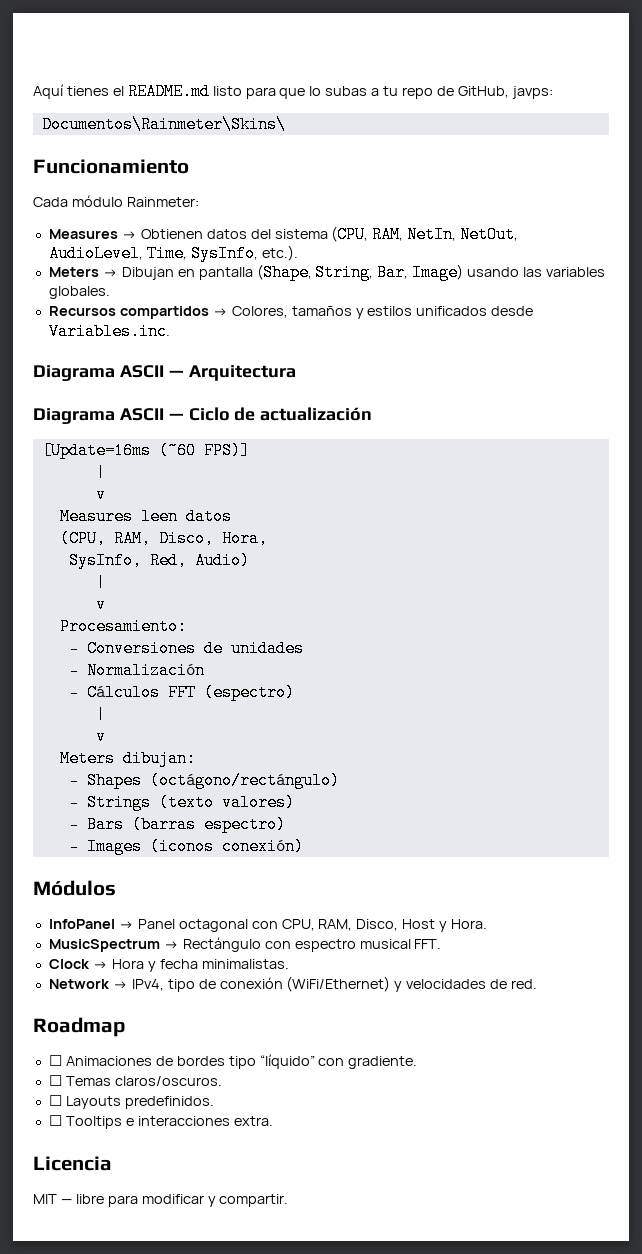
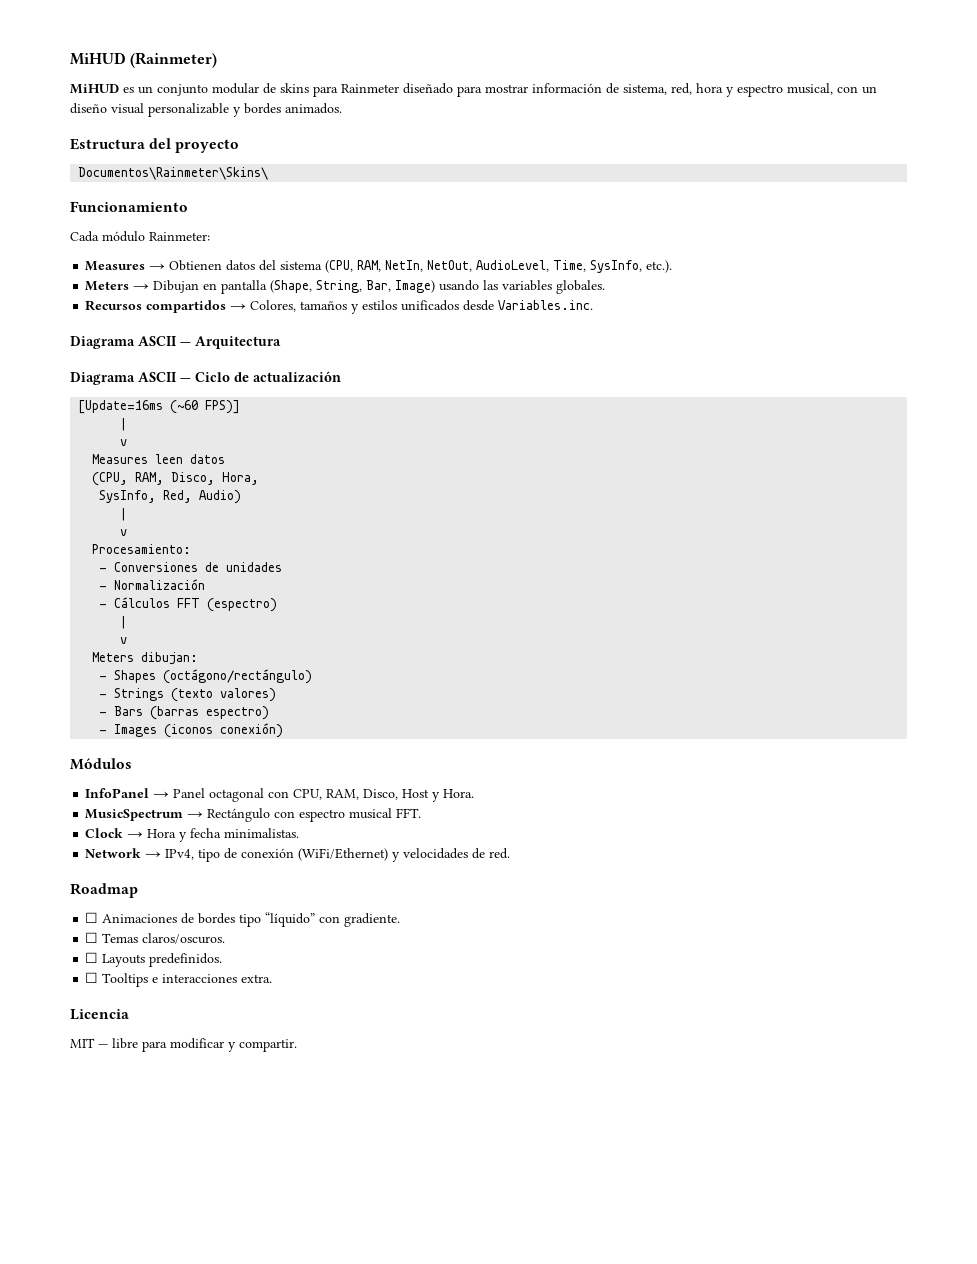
[33,83,553,100] Aquí tienes el README.md listo para que lo subas a tu repo de GitHub, javps: -> [70,52,218,68] [70,83,877,97] [70,103,342,117] [70,138,240,153] MiHUD (Rainmeter) // MiHUD es un conjunto modular de skins para Rainmeter diseñado para mostrar información de sistema, red, hora y espectro musical, con un diseño visual personalizable y bordes animados. // Estructura del proyecto

